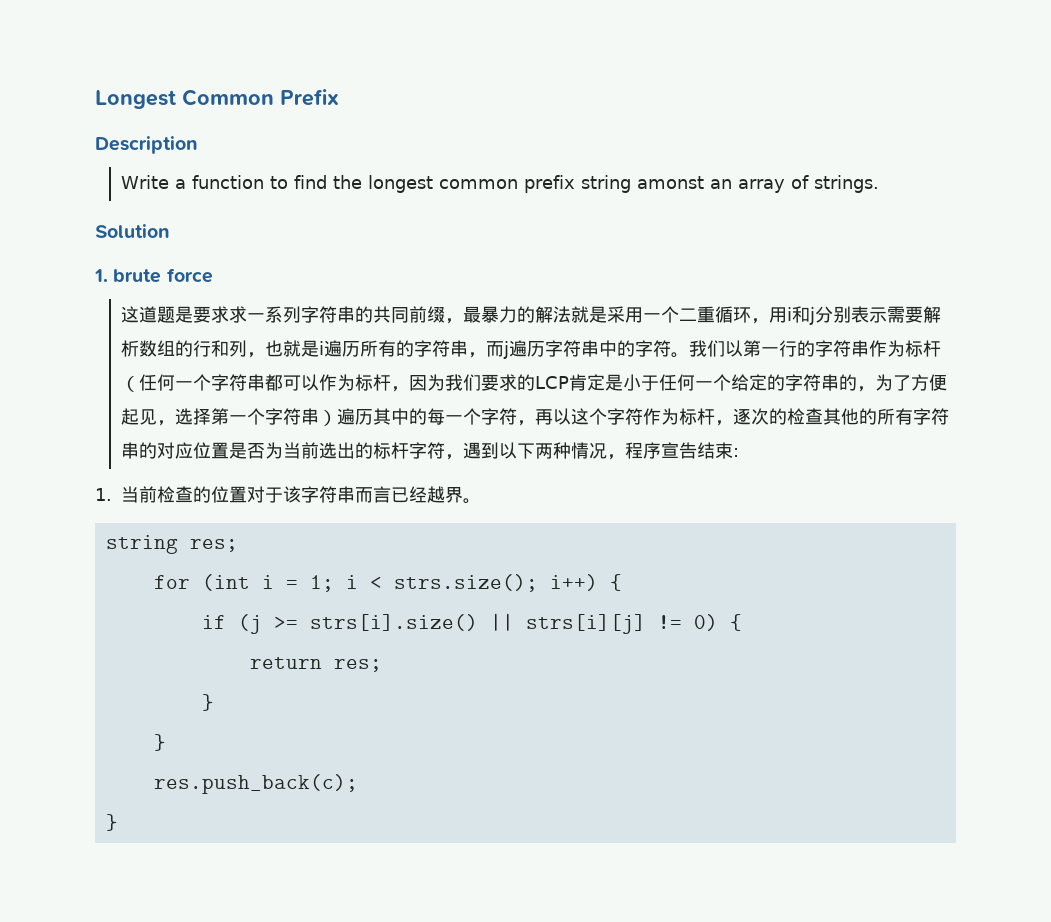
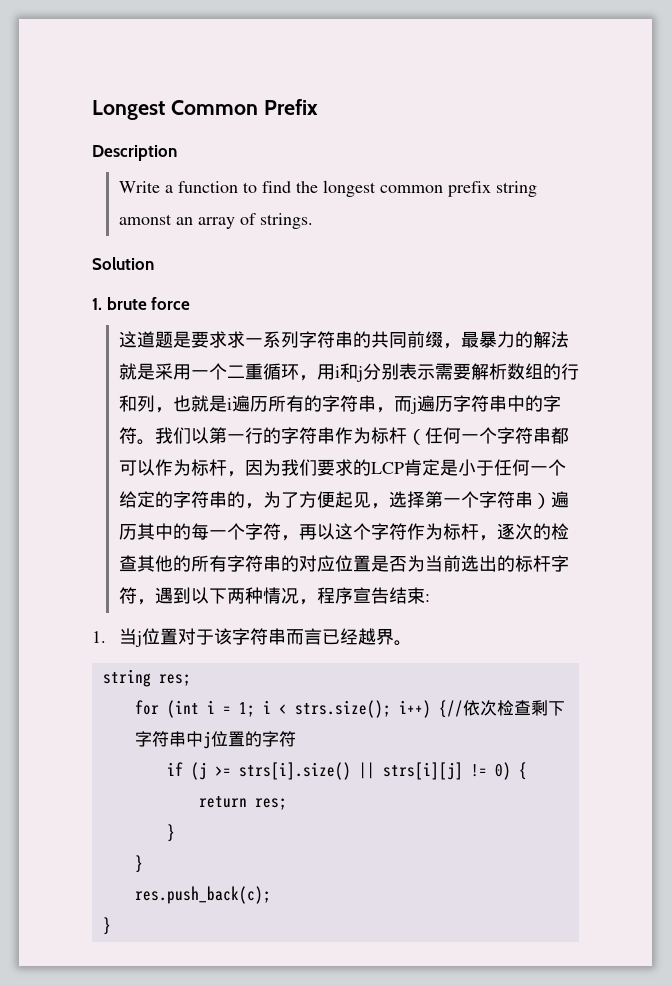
[139,486,212,503] 前检查的 -> [134,631,142,647] j
[609,574,622,591] { -> [438,700,565,718] [134,731,296,749] {//依次检查剩下字符串中j位置的字符

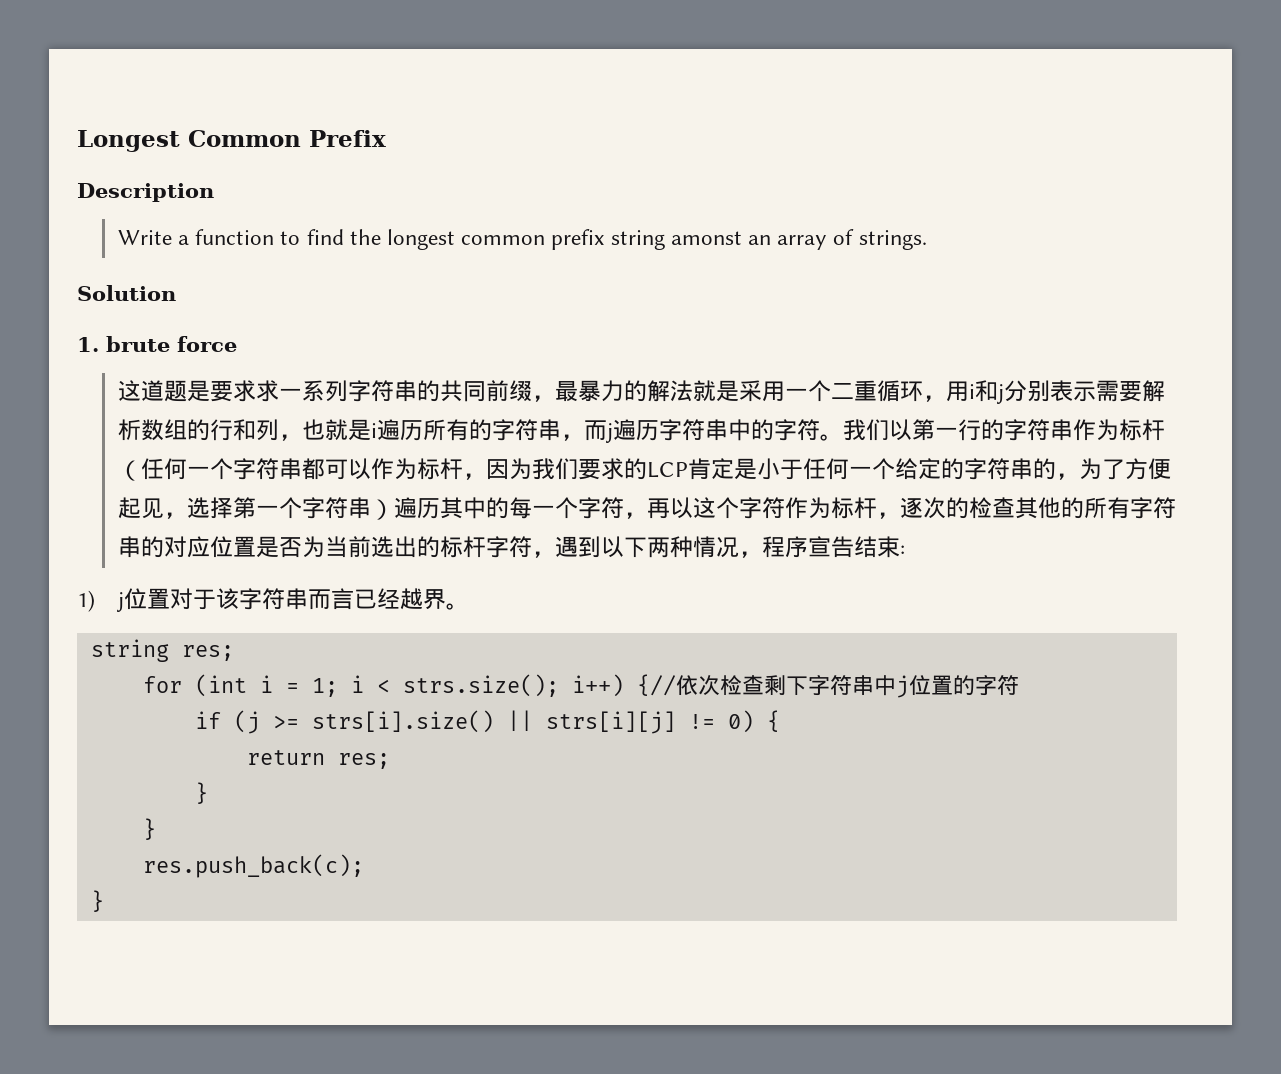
[92,628,137,645] 1.当 -> [77,590,95,612] 1)

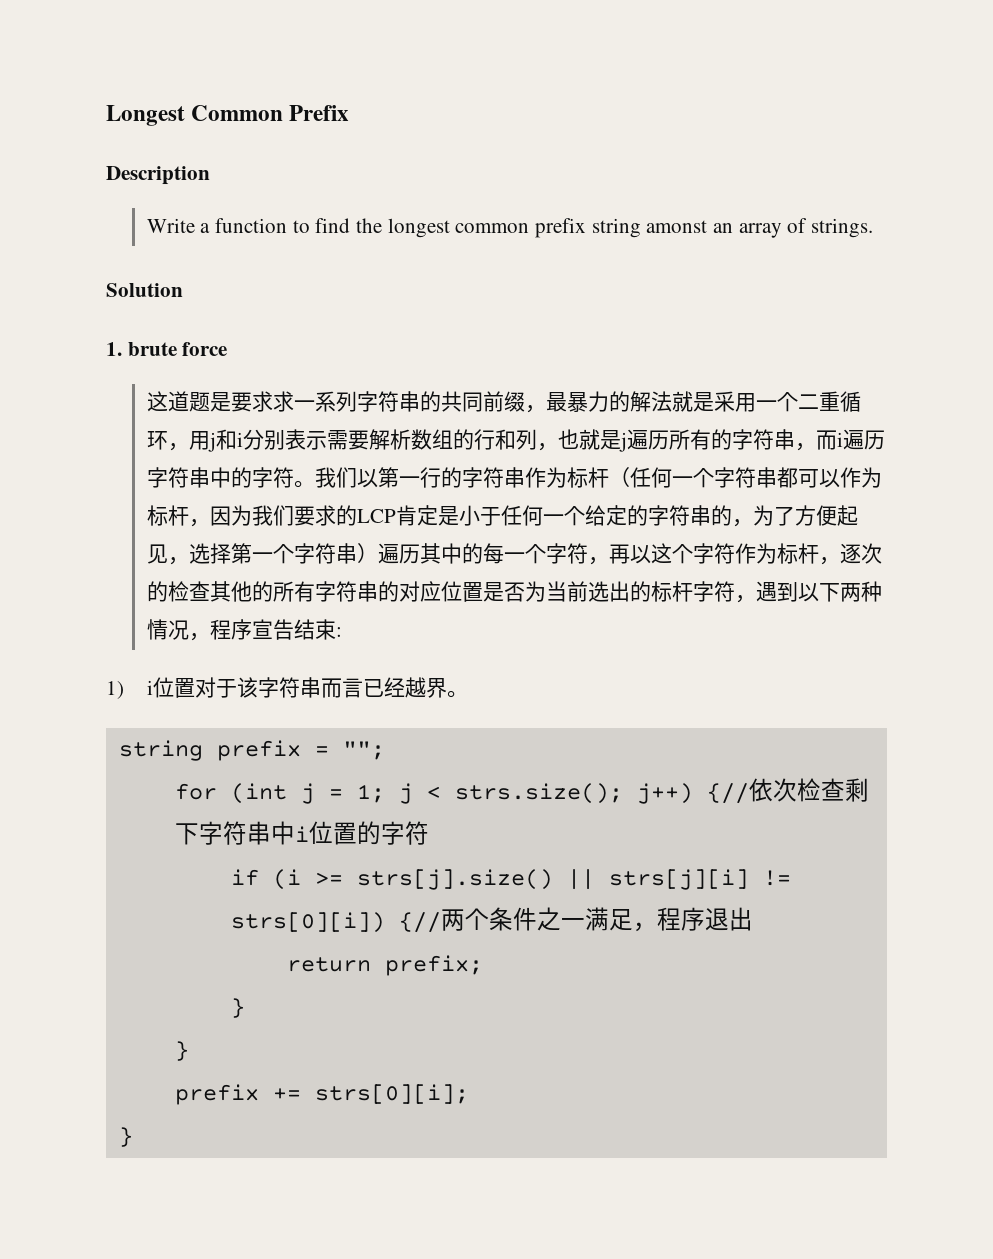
[968,380,1004,404] i和j -> [207,429,243,452] j和i
[370,423,377,438] i -> [618,432,627,452] j
[605,423,613,443] j -> [836,432,843,447] i
[116,592,124,612] j -> [146,680,153,695] i
[181,645,234,661] res; -> [216,740,385,761] prefix = "";
[259,675,273,693] i -> [300,783,315,804] j
[350,675,364,693] i -> [398,783,413,804] j
[571,674,624,697] i++) -> [636,783,693,804] j++)
[895,675,909,698] j -> [294,826,309,842] i
[233,710,780,734] (j >= strs[i].size() || strs[i][j] != 0) { -> [272,869,791,890] [230,907,753,933] (i >= strs[j].size() || strs[j][i] != strs[0][i]) {//两个条件之一满足，程序退出
[337,753,390,769] res; -> [384,955,483,976] prefix;
[142,854,364,878] res.push_back(c); -> [174,1084,469,1105] prefix += strs[0][i];

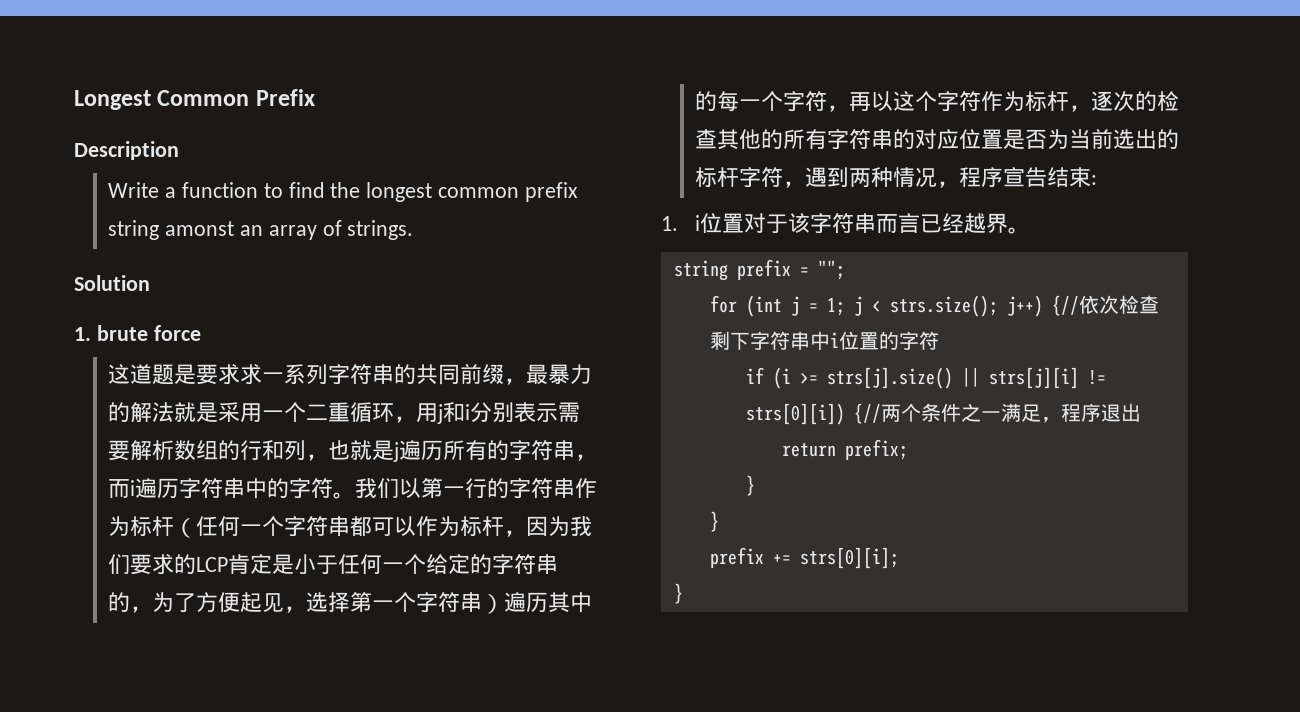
[797,583,840,602] 以下 -> (850, 177) none
[106,681,124,699] 1) -> [661,216,678,231] 1.

